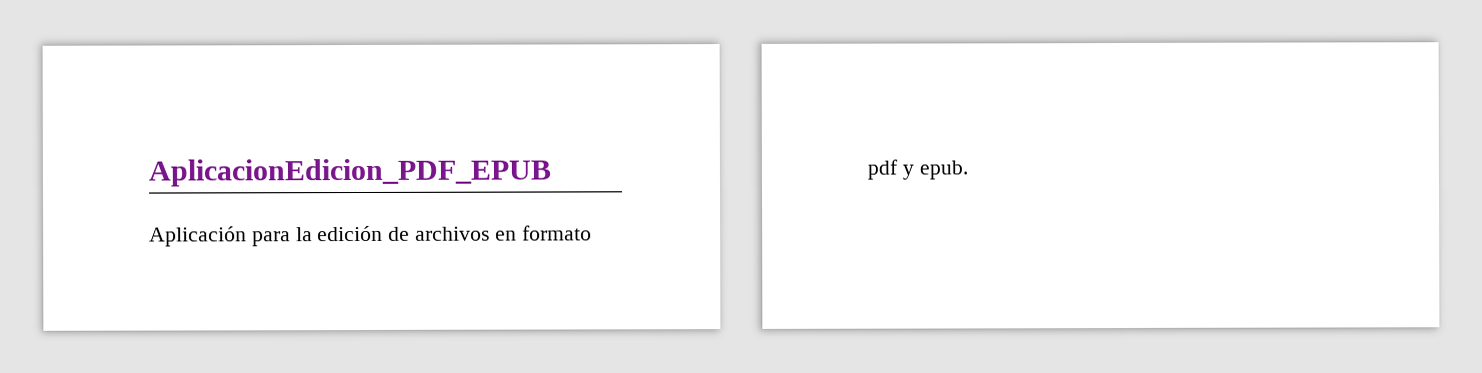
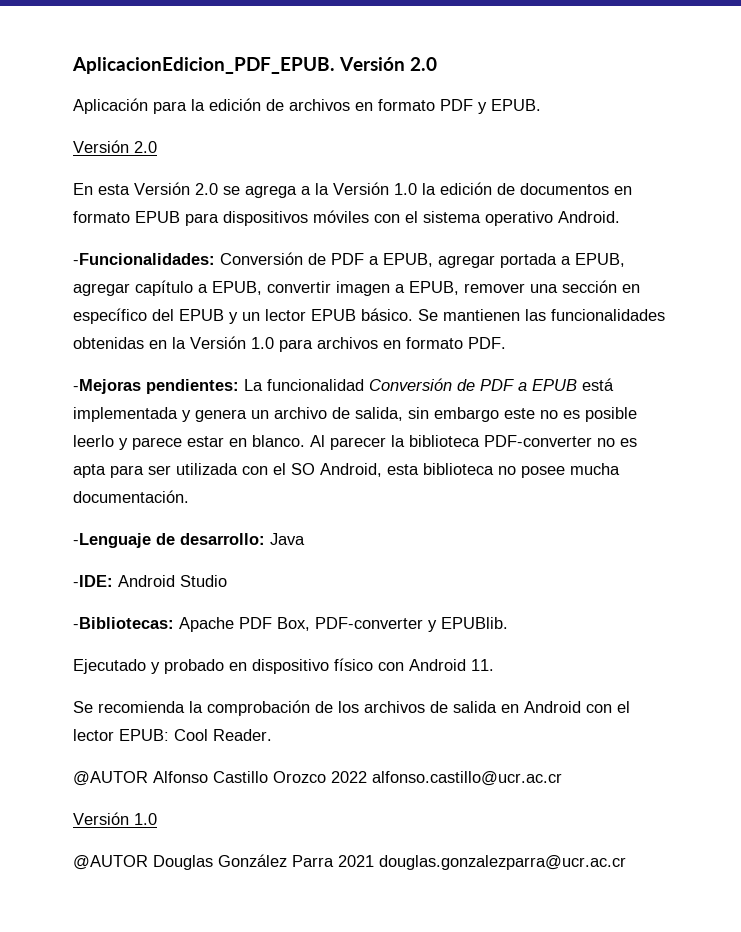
[148,158,551,187] AplicacionEdicion_PDF_EPUB -> [72,57,437,74] AplicacionEdicion_PDF_EPUB. Versión 2.0
[867,159,968,180] pdf y epub. -> [440,99,541,114] [73,140,157,153] [73,182,632,198] [73,210,620,226] [73,252,625,268] [73,280,640,296] [73,308,665,324] [73,336,506,352] [73,378,614,394] [73,407,637,422] [73,435,637,450] [73,463,620,478] [73,490,189,503] [73,533,305,548] [73,575,227,587] [73,617,508,632] [73,658,494,674] [73,700,630,716] [73,729,272,741] [73,771,562,786] [73,812,157,825] [73,854,626,870] PDF y EPUB. // Versión 2.0 // En esta Versión 2.0 se agrega a la Versión 1.0 la edición de documentos en formato EPUB para dispositivos móviles con el sistema operativo Android. // -Funcionalidades: Conversión de PDF a EPUB, agregar portada a EPUB, agregar capítulo a EPUB, convertir imagen a EPUB, remover una sección en específico del EPUB y un lector EPUB básico. Se mantienen las funcionalidades obtenidas en la Versión 1.0 para archivos en formato PDF. // -Mejoras pendientes: La funcionalidad Conversión de PDF a EPUB está implementada y genera un archivo de salida, sin embargo este no es posible leerlo y parece estar en blanco. Al parecer la biblioteca PDF-converter no es apta para ser utilizada con el SO Android, esta biblioteca no posee mucha documentación. // -Lenguaje de desarrollo: Java // -IDE: Android Studio // -Bibliotecas: Apache PDF Box, PDF-converter y EPUBlib. // Ejecutado y probado en dispositivo físico con Android 11. // Se recomienda la comprobación de los archivos de salida en Android con el lector EPUB: Cool Reader. // @AUTOR Alfonso Castillo Orozco 2022 alfonso.castillo@ucr.ac.cr // Versión 1.0 // @AUTOR Douglas González Parra 2021 douglas.gonzalezparra@ucr.ac.cr

